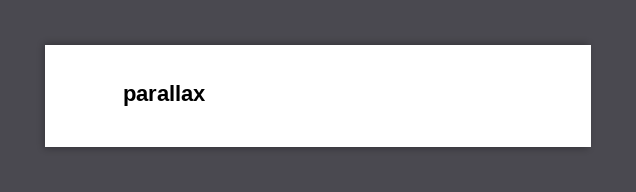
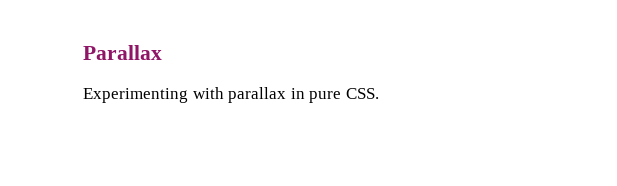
[123,85,206,106] parallax -> [83,45,162,60] [83,87,379,103] Parallax // Experimenting with parallax in pure CSS.

